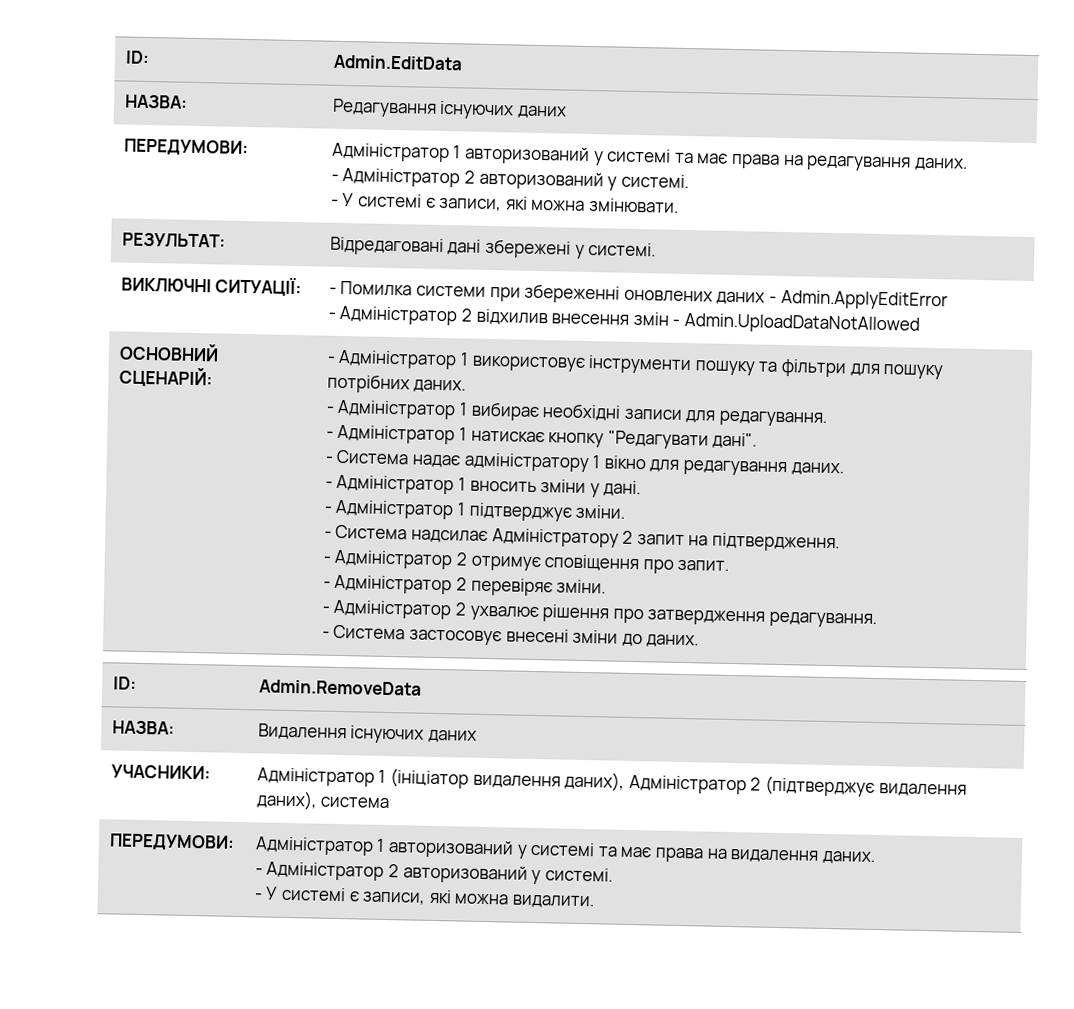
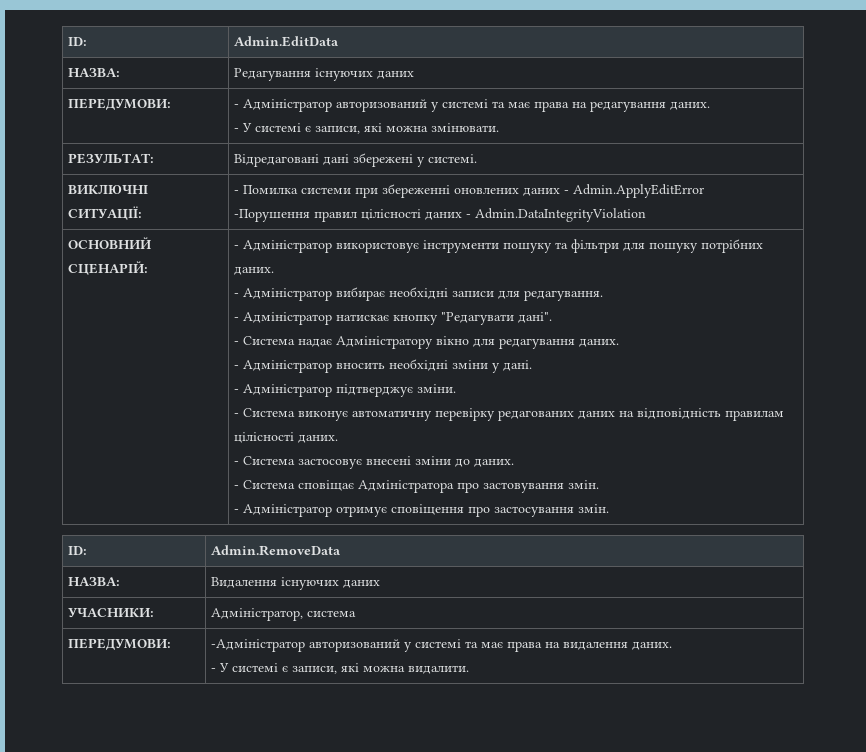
[330,142,462,163] Адміністратор 1 -> [233,99,332,112] - Адміністратор
[330,167,689,191] // - Адміністратор 2 авторизований у системі. -> (710, 106) none
[327,305,920,335] - Адміністратор 2 відхилив внесення змін - Admin.UploadDataNotAllowed -> [233,208,646,222] -Порушення правил цілісності даних - Admin.DataIntegrityViolation
[460,352,470,366] 1 -> (332, 246) none
[459,402,469,416] 1 -> (332, 294) none
[459,427,468,441] 1 -> (332, 318) none
[463,452,602,473] адміністратору 1 -> [335,336,433,349] Адміністратору
[458,477,537,492] 1 вносить -> [335,359,448,371] вносить необхідні
[457,502,467,516] 1 -> (332, 390) none
[411,528,840,553] [322,549,730,574] [322,574,607,597] [321,599,877,628] надсилає Адміністратору 2 запит на підтвердження. // - Адміністратор 2 отримує сповіщення про запит. // - Адміністратор 2 перевіряє зміни. // - Адміністратор 2 ухвалює рішення про затвердження редагування. -> [297,408,784,421] [233,432,338,443] виконує автоматичну перевірку редагованих даних на відповідність правилам цілісності даних.
(700, 641) none -> [233,480,599,493] [233,504,609,517] // - Система сповіщає Адміністратора про застовування змін. // - Адміністратор отримує сповіщення про застосування змін.
[256,767,967,797] [255,790,318,811] Адміністратор 1 (ініціатор видалення даних), Адміністратор 2 (підтверджує видалення даних), -> [210,608,303,621] Адміністратор,
[254,836,386,856] Адміністратор 1 -> [210,639,305,652] -Адміністратор
[254,861,613,885] // - Адміністратор 2 авторизований у системі. -> (672, 646) none

